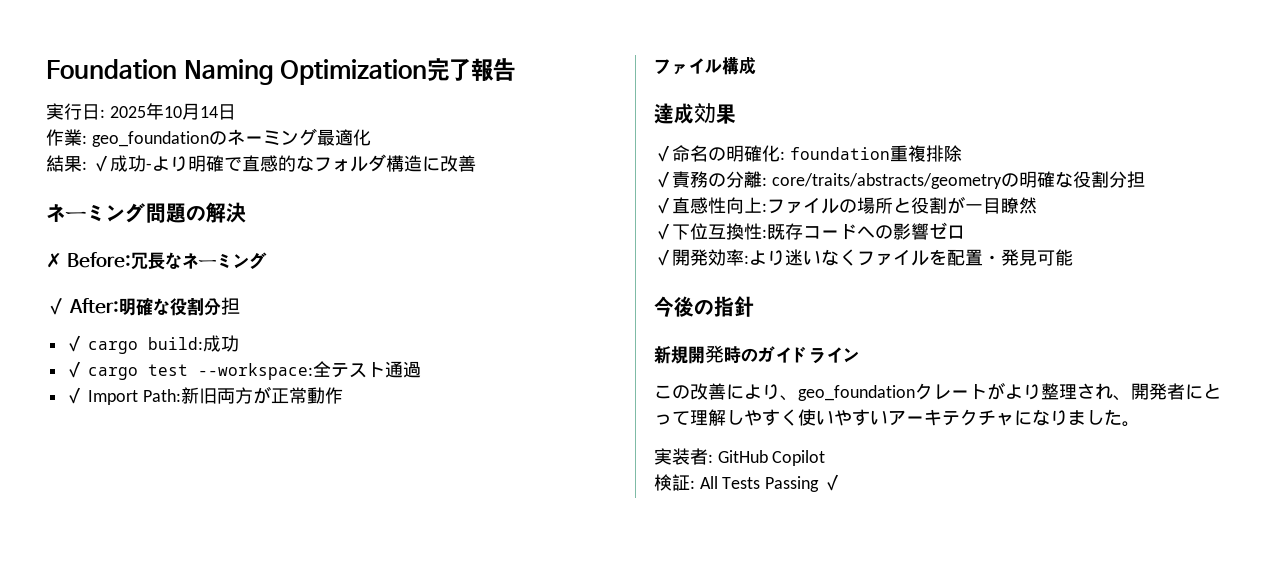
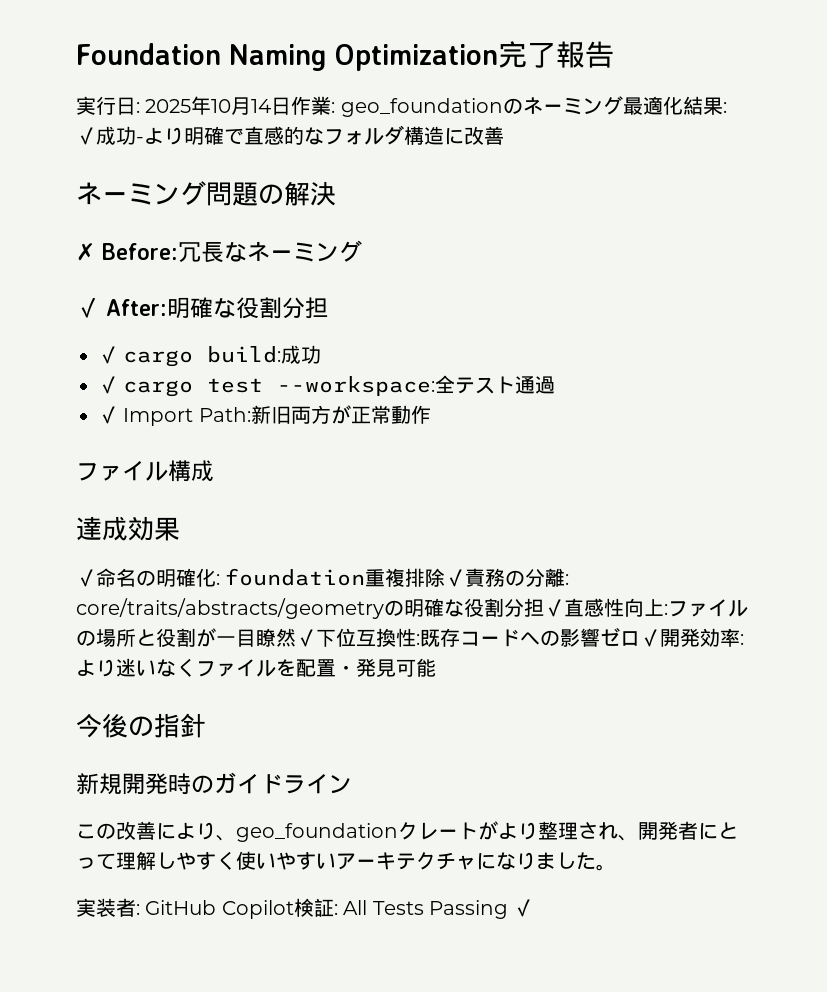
(236, 112) // -> (292, 106) none
(371, 137) // -> (683, 105) none
(962, 153) // -> (446, 577) none
(1145, 179) // -> (544, 607) none
(1037, 205) // -> (296, 637) none
(965, 232) // -> (640, 638) none
(826, 458) // -> (294, 909) none

